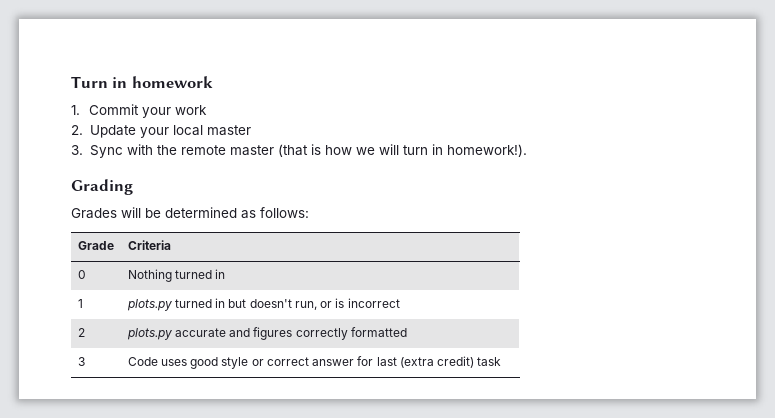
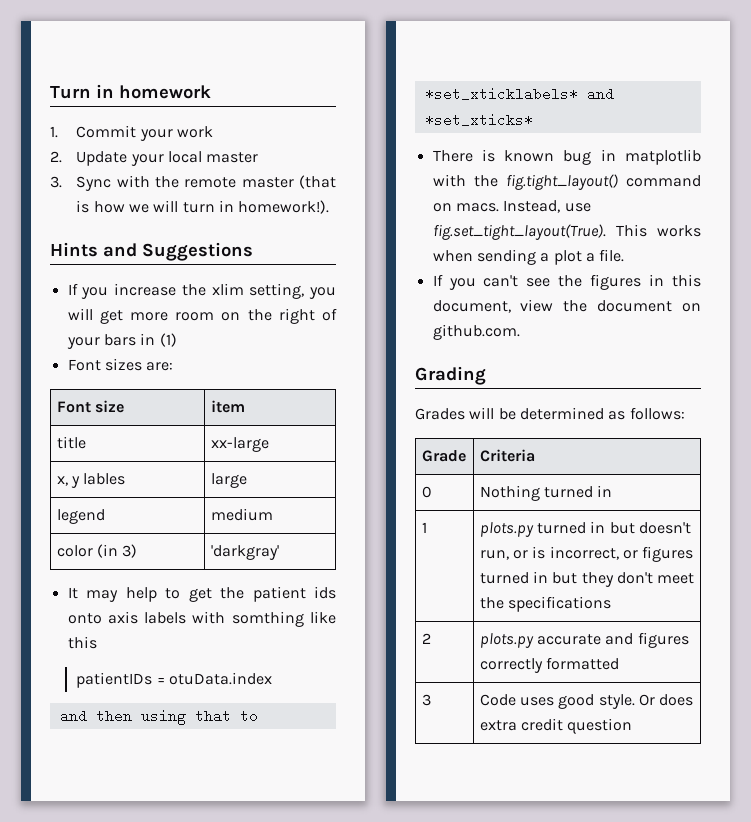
(527, 150) none -> [50,242,253,261] [67,283,336,299] [67,308,337,324] [66,333,177,349] [67,358,174,371] [56,400,124,413] [210,400,245,413] [56,436,86,449] [210,437,269,452] [56,473,126,488] [210,473,247,488] [56,509,105,524] [210,508,273,521] [56,544,138,558] [210,545,279,560] [67,586,336,602] [67,611,336,627] [67,636,97,649] [76,672,272,688] [59,709,258,725] [424,87,614,101] [424,113,533,127] [432,149,701,165] [432,174,701,190] [432,200,591,213] [432,224,701,240] [432,249,625,265] [432,274,701,290] [432,299,701,313] [432,324,520,340] // Hints and Suggestions // If you increase the xlim setting, you will get more room on the right of your bars in (1) // Font sizes are: // Font size | item // title | xx-large // x, y lables | large // legend | medium // color (in 3) | 'darkgray' // It may help to get the patient ids onto axis labels with somthing like this // patientIDs = otuData.index // and then using that to *set_xticklabels* and *set_xticks* // There is known bug in matplotlib with the fig.tight_layout() command on macs. Instead, use fig.set_tight_layout(True). This works when sending a plot a file. // If you can't see the figures in this document, view the document on github.com.
[347,298,400,308] incorrect -> [549,546,694,562] [479,571,695,587] [479,596,611,612] incorrect, or figures turned in but they don't meet the specifications
[221,356,502,369] style or correct answer for last (extra credit) task -> [598,694,694,709] [479,718,633,734] style. Or does extra credit question

